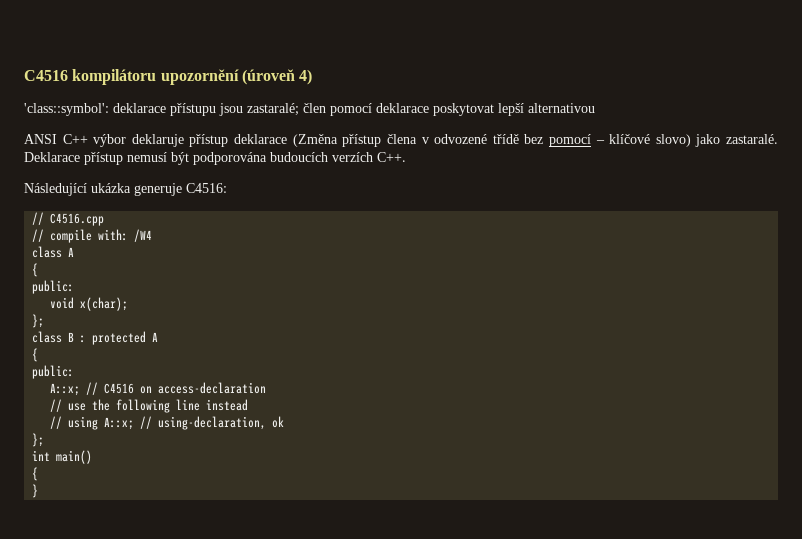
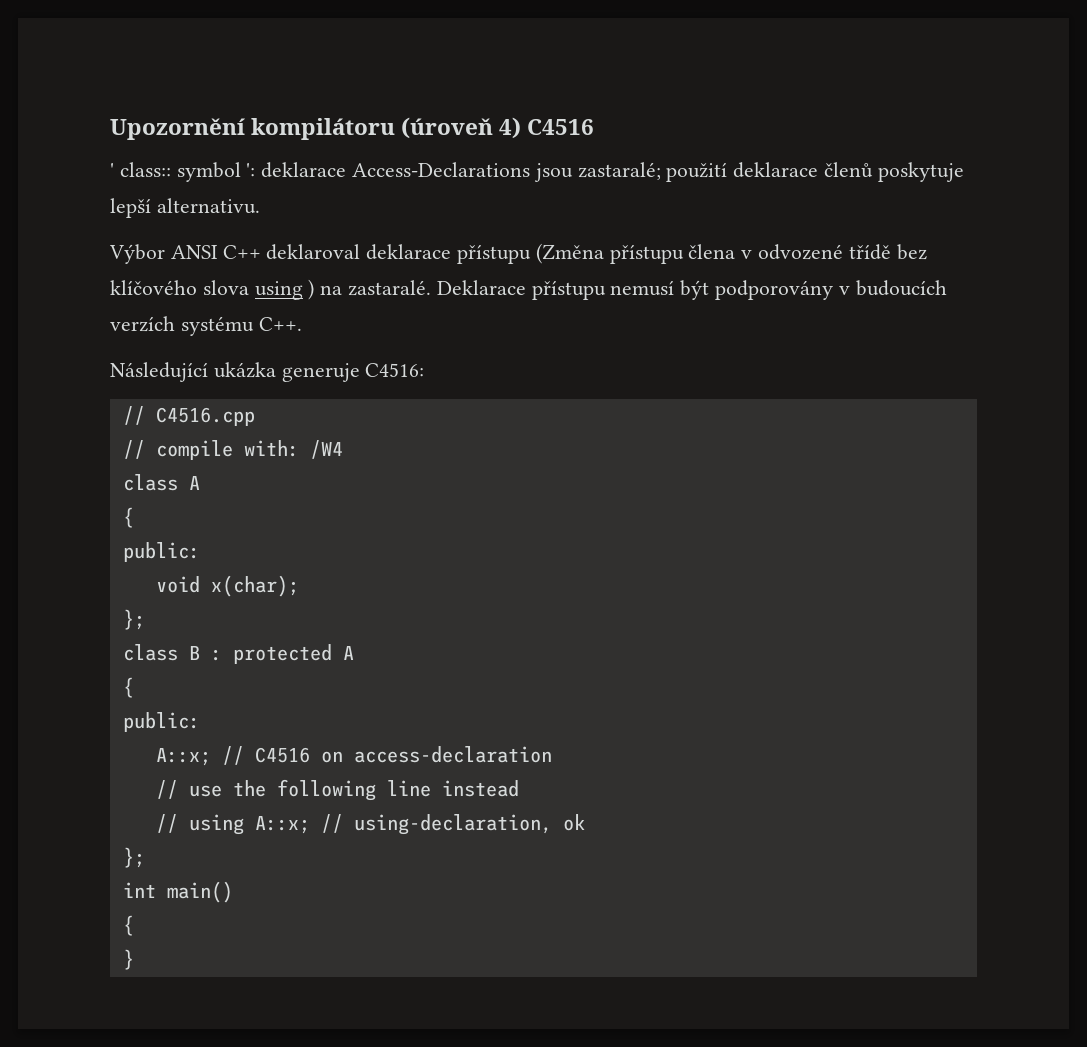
[24,69,239,85] C4516 kompilátoru upozornění -> [110,118,396,140] Upozornění kompilátoru
[24,103,595,116] [24,134,382,147] // 'class::symbol': deklarace přístupu jsou zastaralé; člen pomocí deklarace poskytovat lepší alternativou // ANSI C++ výbor deklaruje přístup deklarace (Změna přístup -> [527,119,595,135] [110,162,964,182] [110,198,260,218] [109,243,684,264] C4516 // ' class:: symbol ': deklarace Access-Declarations jsou zastaralé; použití deklarace členů poskytuje lepší alternativu. // Výbor ANSI C++ deklaroval deklarace přístupu (Změna přístupu
[548,134,721,147] pomocí – klíčové slovo) jako -> [110,279,343,300] klíčového slova using ) na
[84,152,123,165] přístup -> [531,281,606,300] přístupu
[193,152,267,165] podporována -> [715,280,850,300] podporovány v
(373, 157) none -> [180,316,254,336] systému

